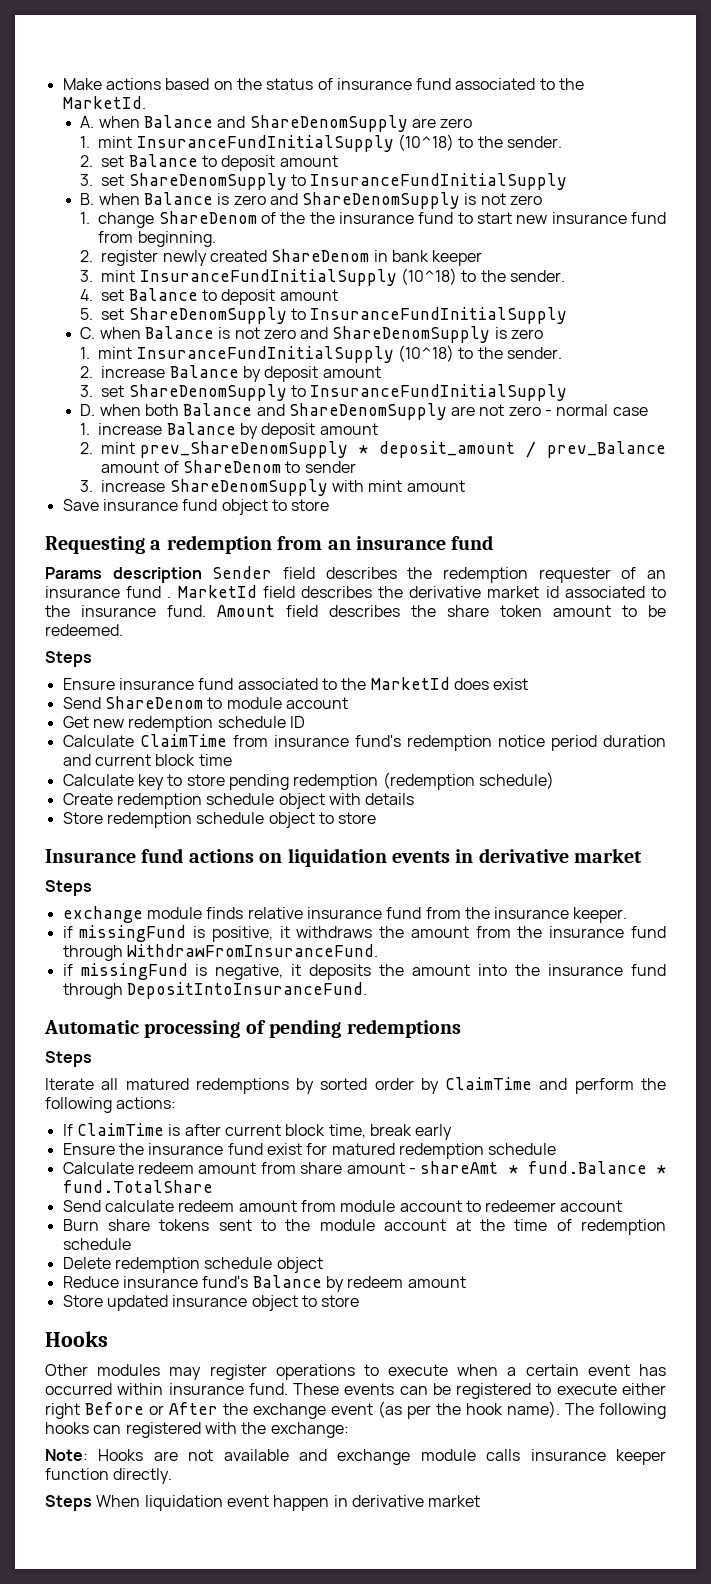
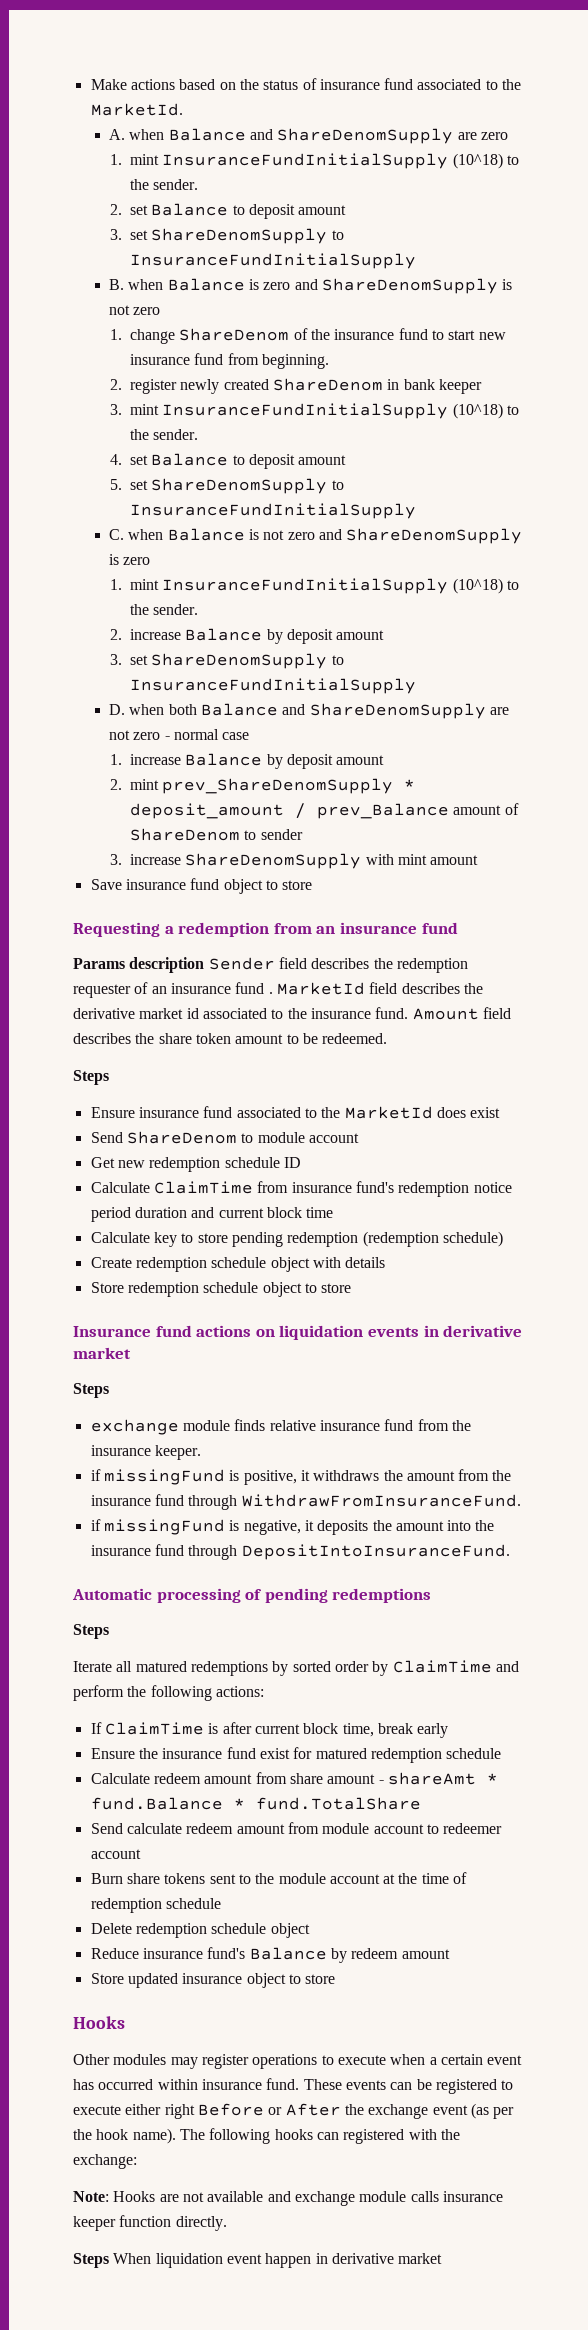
[309,212,335,224] the -> (331, 334) none

